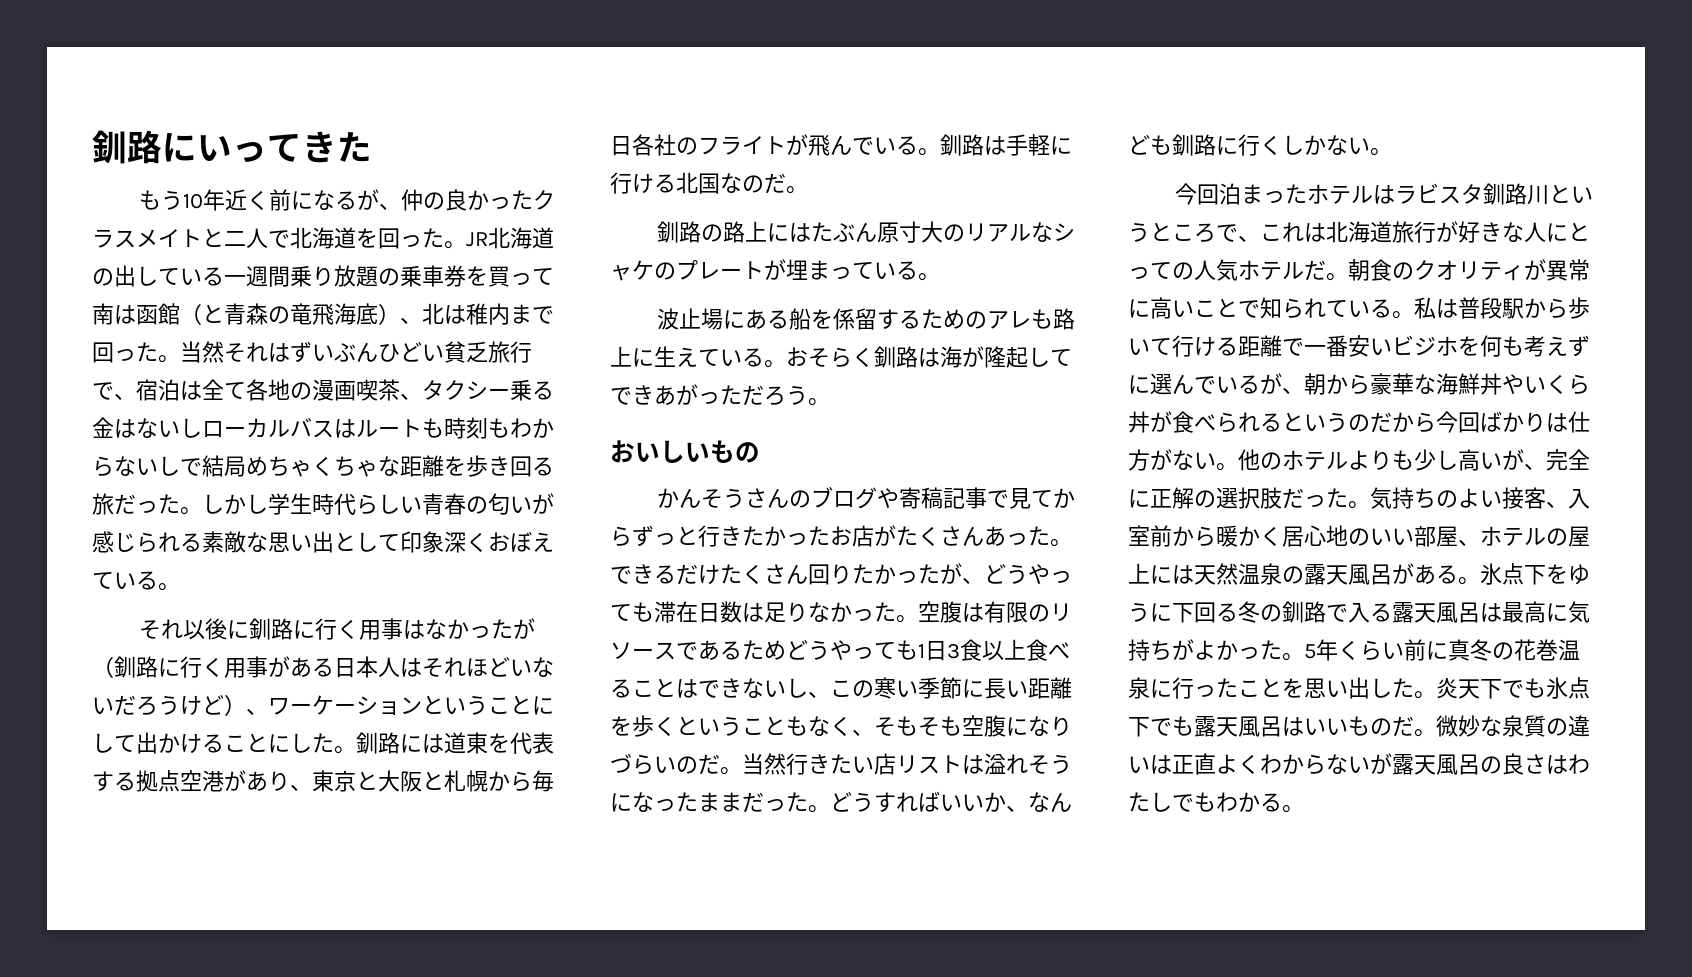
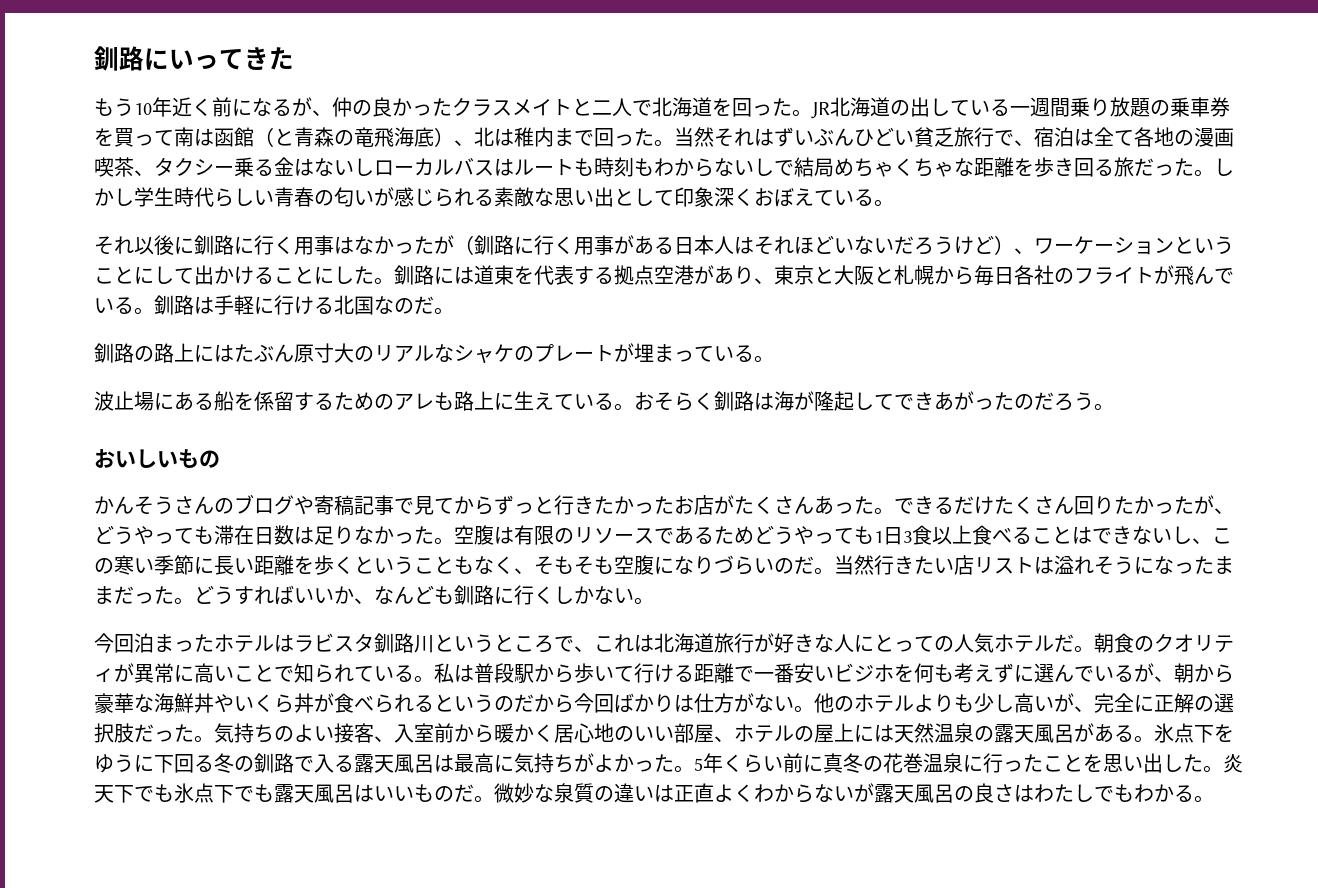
(742, 395) none -> [1014,394,1034,410] の

